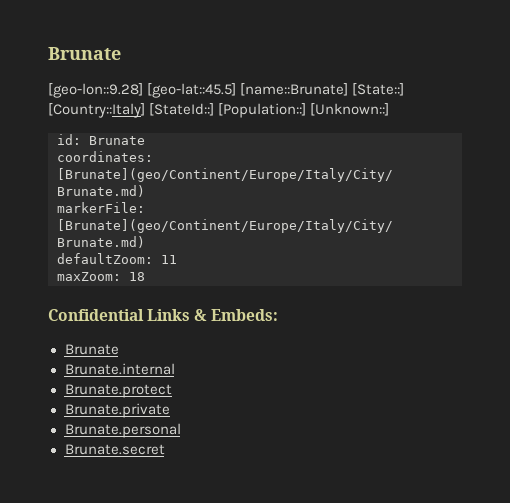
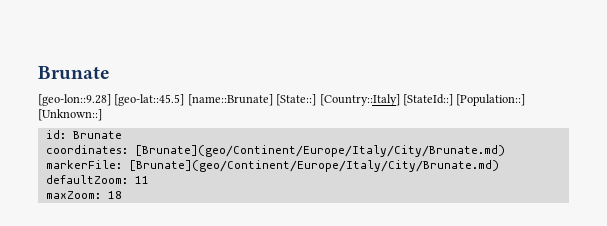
[48,309,278,321] [64,344,119,355] [64,363,175,375] [64,384,172,398] [64,403,170,418] [64,423,181,438] [64,444,165,455] // Confidential Links & Embeds: // Brunate // Brunate.internal // Brunate.protect // Brunate.private // Brunate.personal // Brunate.secret -> (122, 195) none

